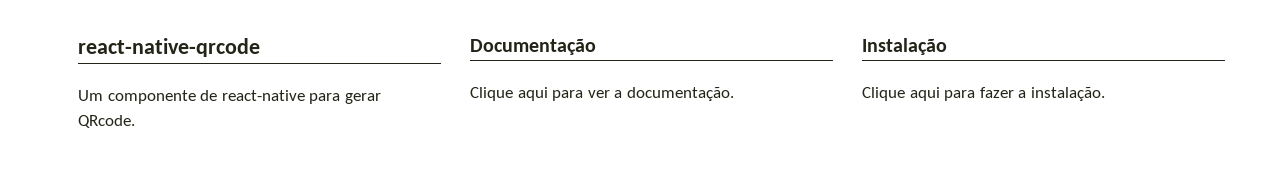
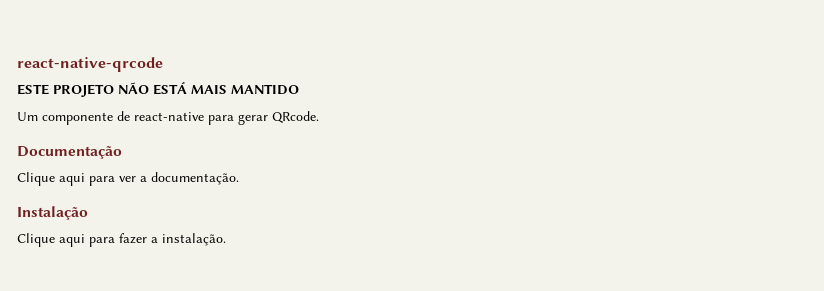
(260, 47) none -> [17,81,299,97] // ESTE PROJETO NÃO ESTÁ MAIS MANTIDO

